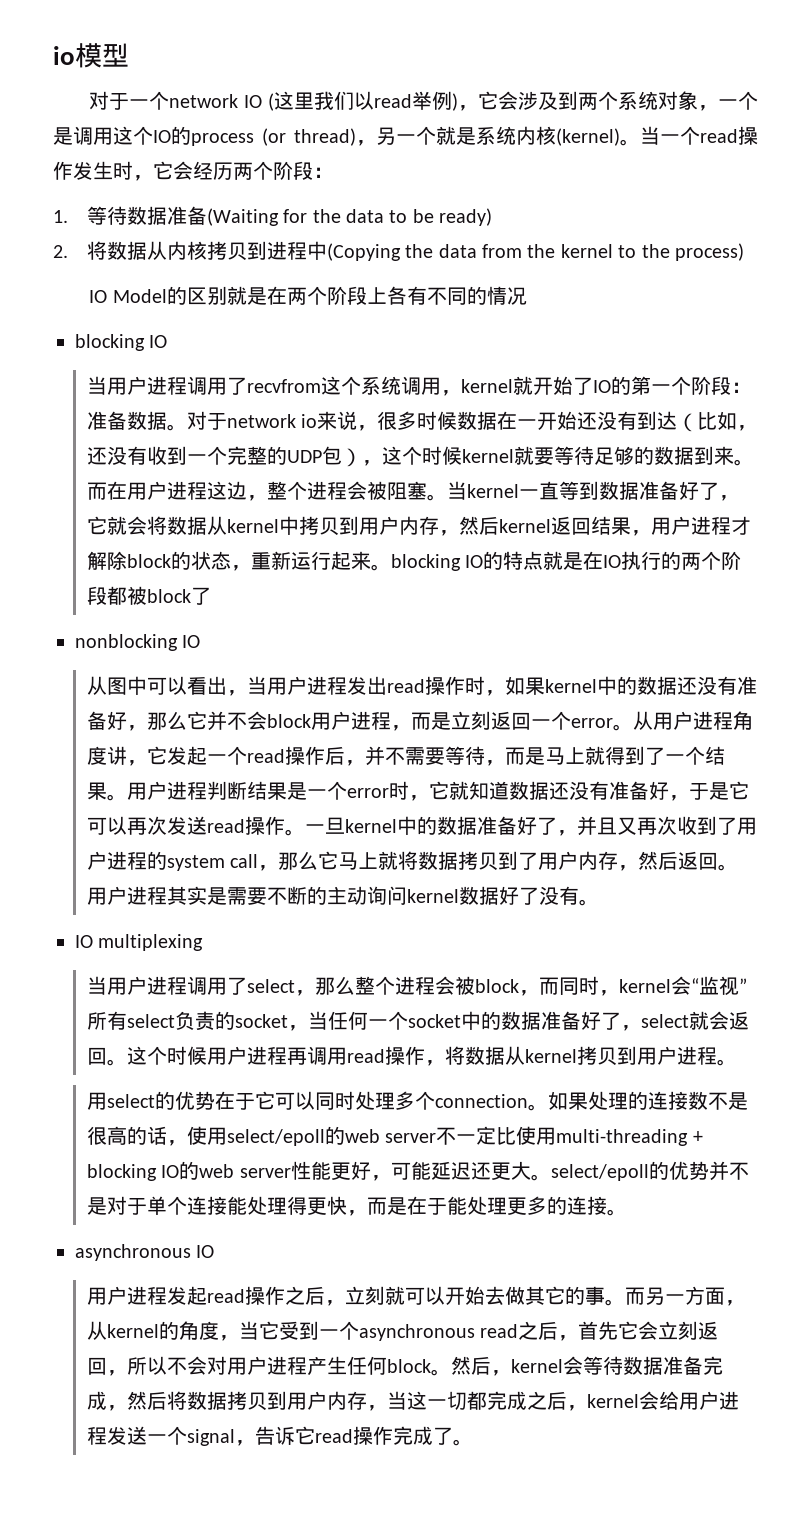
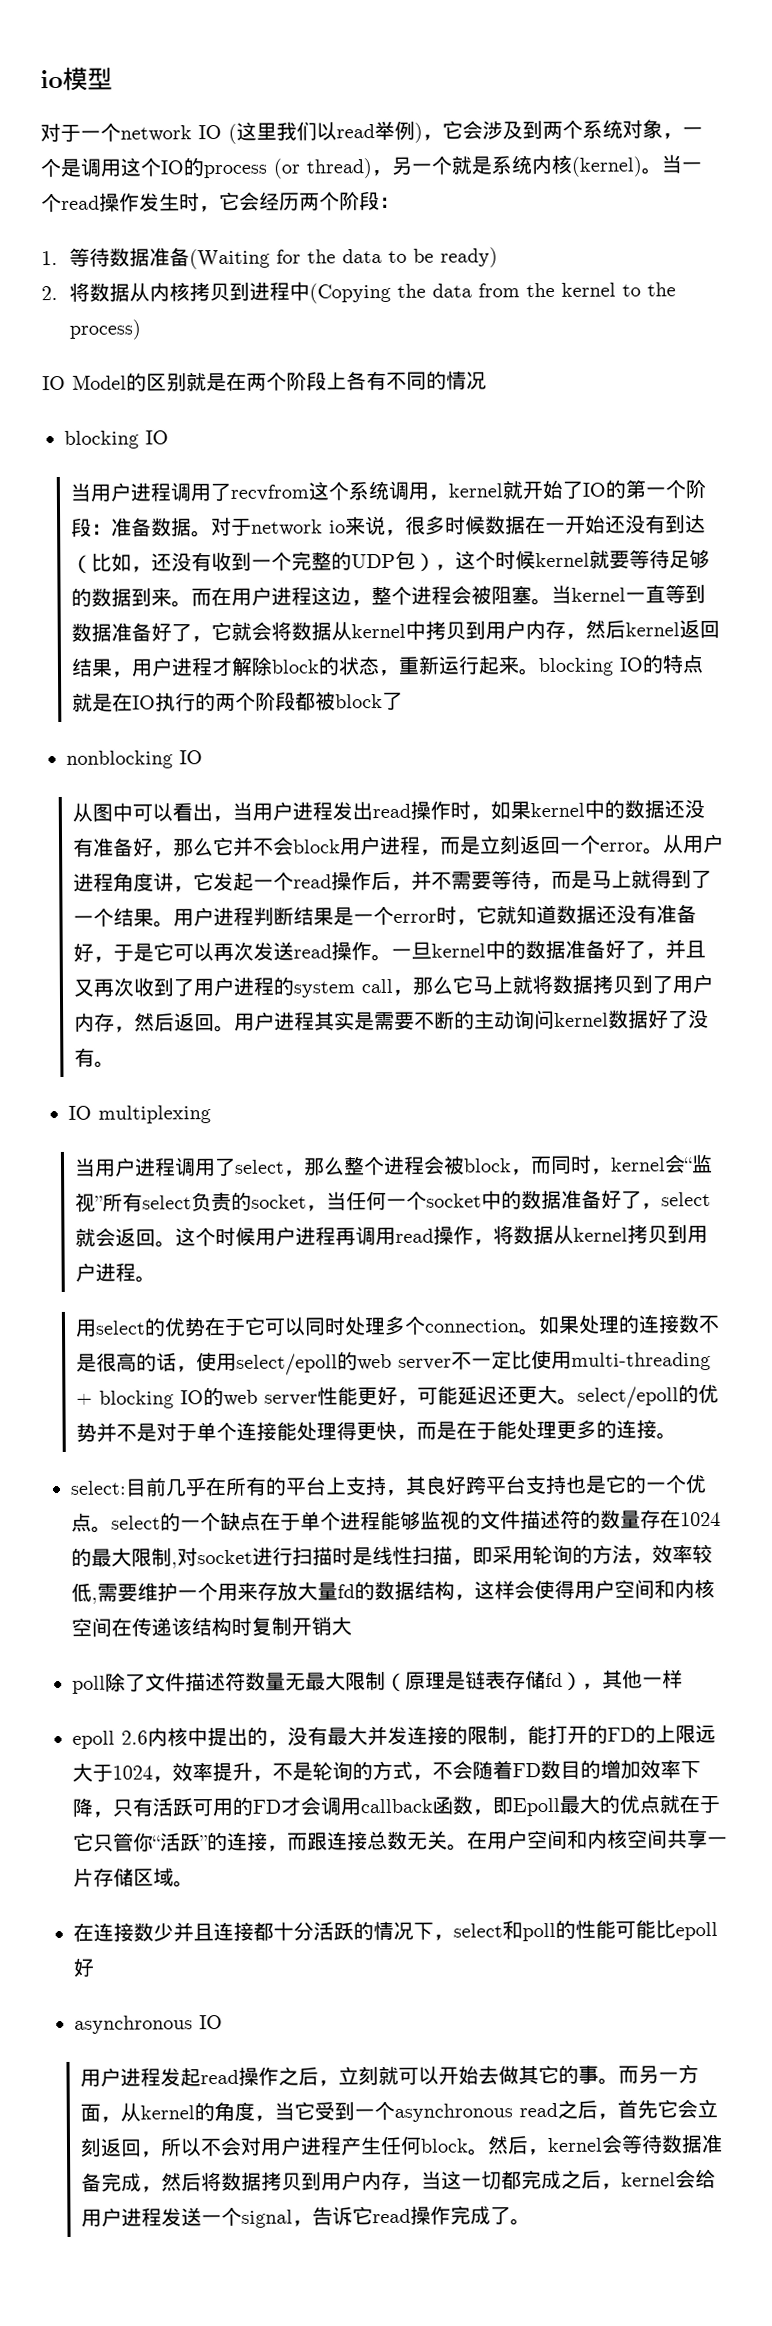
(627, 1212) none -> [70,1474,707,1497] [71,1509,721,1533] [71,1544,713,1569] [71,1579,715,1604] [71,1616,352,1637] [72,1669,683,1694] [72,1724,716,1749] [72,1759,701,1783] [72,1794,720,1818] [73,1829,728,1852] [73,1867,194,1888] [73,1919,718,1943] [73,1957,94,1977] // select:目前几乎在所有的平台上支持，其良好跨平台支持也是它的一个优点。select的一个缺点在于单个进程能够监视的文件描述符的数量存在1024的最大限制,对socket进行扫描时是线性扫描，即采用轮询的方法，效率较低,需要维护一个用来存放大量fd的数据结构，这样会使得用户空间和内核空间在传递该结构时复制开销大 // poll除了文件描述符数量无最大限制（原理是链表存储fd），其他一样 // epoll 2.6内核中提出的，没有最大并发连接的限制，能打开的FD的上限远大于1024，效率提升，不是轮询的方式，不会随着FD数目的增加效率下降，只有活跃可用的FD才会调用callback函数，即Epoll最大的优点就在于它只管你“活跃”的连接，而跟连接总数无关。在用户空间和内核空间共享一片存储区域。 // 在连接数少并且连接都十分活跃的情况下，select和poll的性能可能比epoll好

